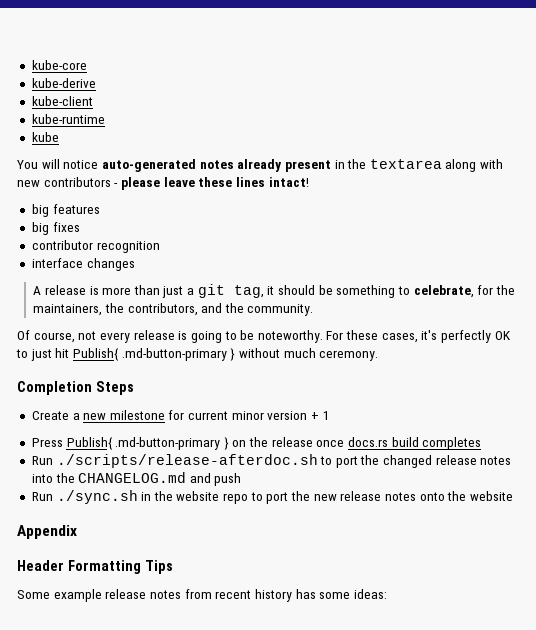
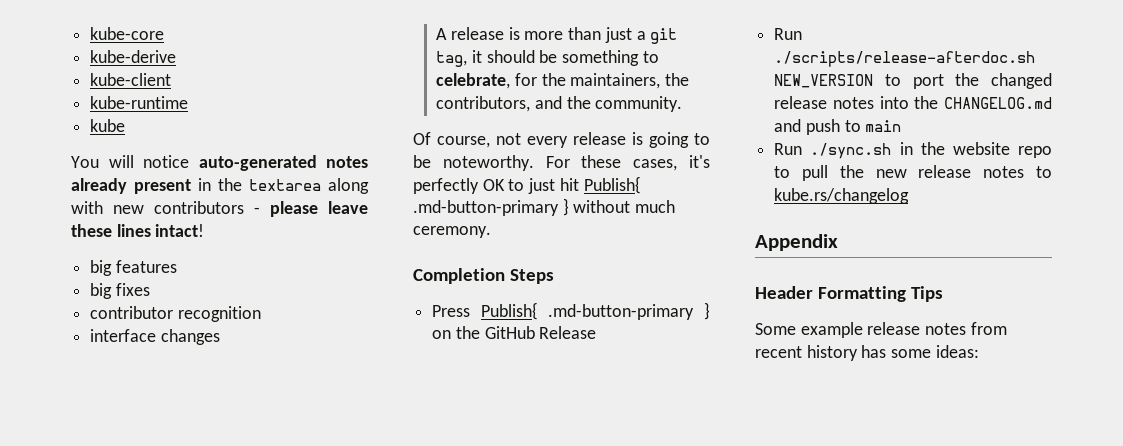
[31,410,330,420] // Create a new milestone for current minor version + 1 -> (555, 276) none
[271,437,482,450] release once docs.rs build completes -> [484,326,597,339] GitHub Release
(318, 461) none -> [774,74,874,88] NEW_VERSION
(242, 479) none -> [844,120,902,132] to main
[266,492,289,504] port -> [802,165,829,181] pull
[419,491,513,501] onto the website -> [1036,166,1052,178] [774,188,910,204] to kube.rs/changelog

